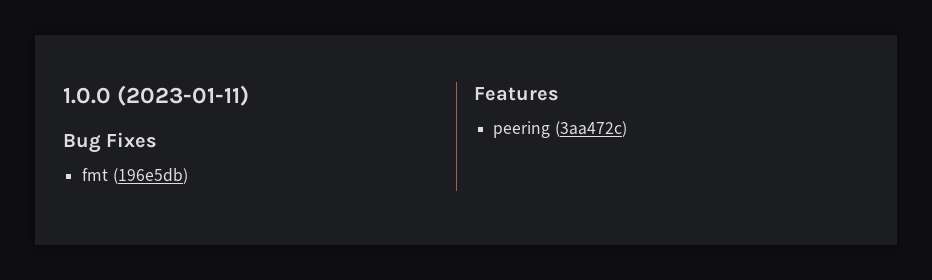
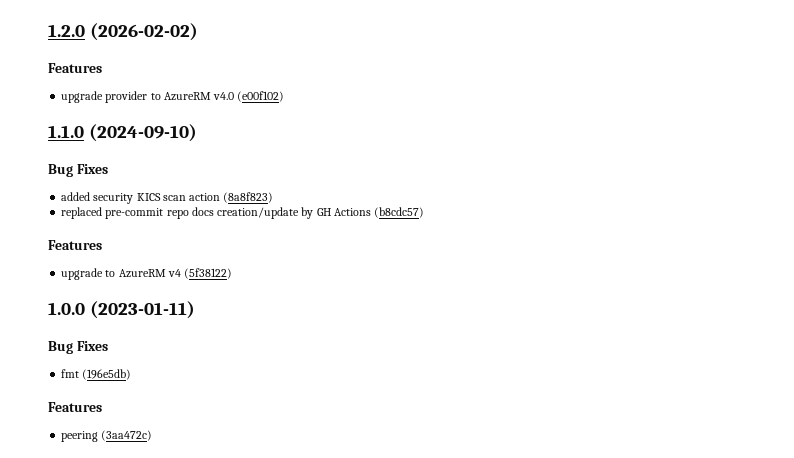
(63, 95) none -> [48,23,198,41] [48,63,102,73] [61,91,285,103] [48,124,197,142] [48,164,108,177] [61,192,274,204] [61,207,425,219] [48,240,102,250] [61,268,233,280] 1.2.0 (2026-02-02) // Features // upgrade provider to AzureRM v4.0 (e00f102) // 1.1.0 (2024-09-10) // Bug Fixes // added security KICS scan action (8a8f823) // replaced pre-commit repo docs creation/update by GH Actions (b8cdc57) // Features // upgrade to AzureRM v4 (5f38122) //

